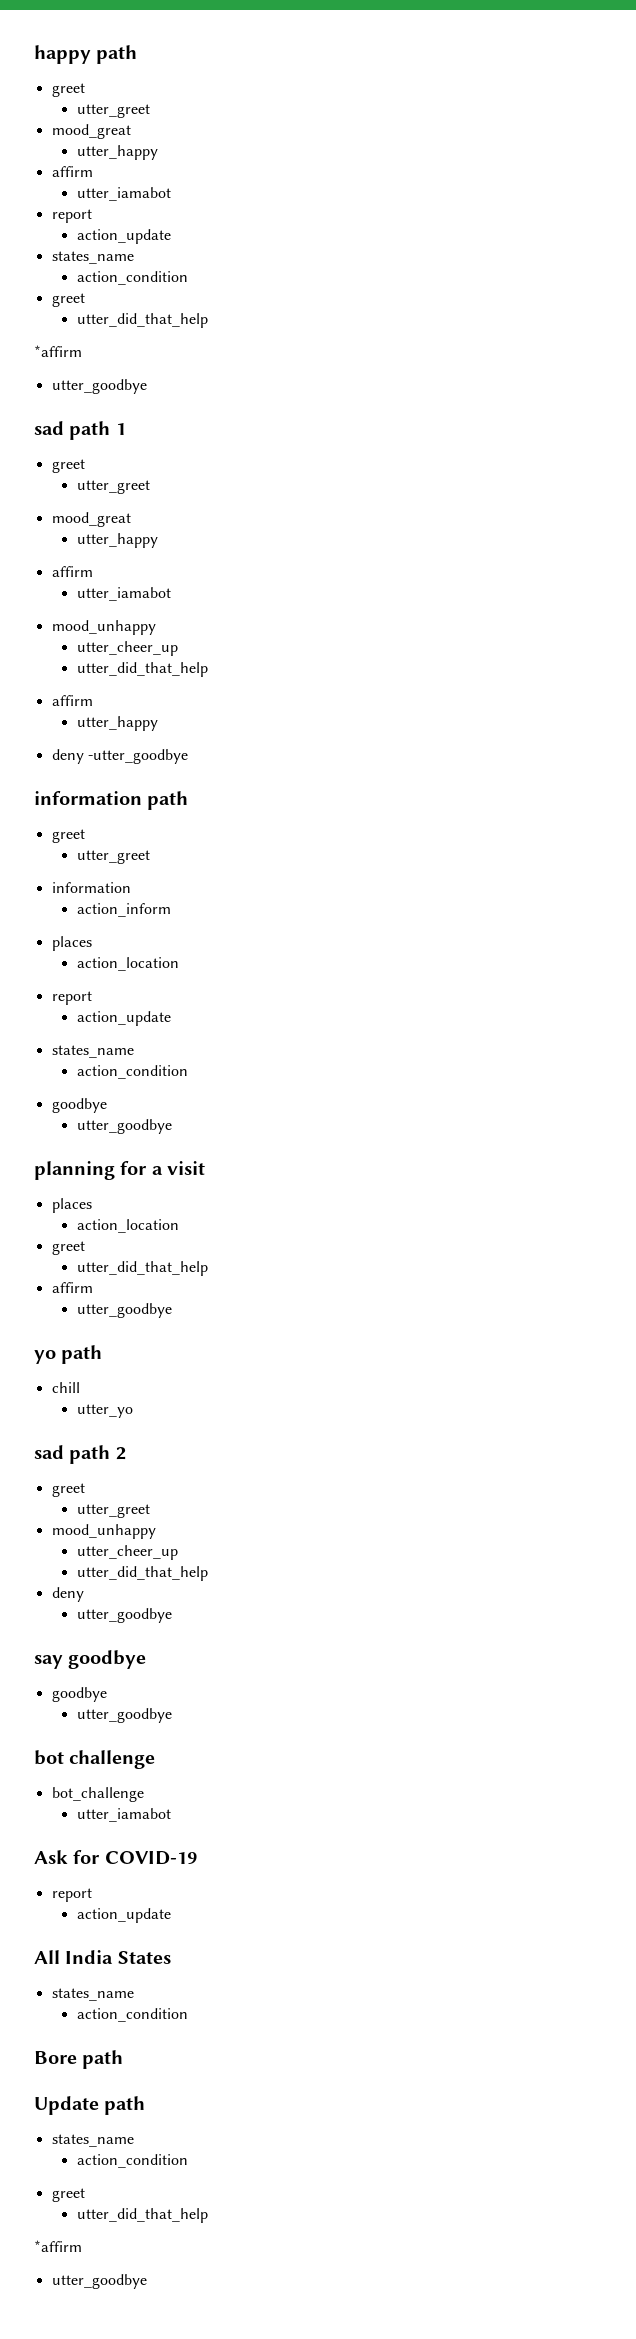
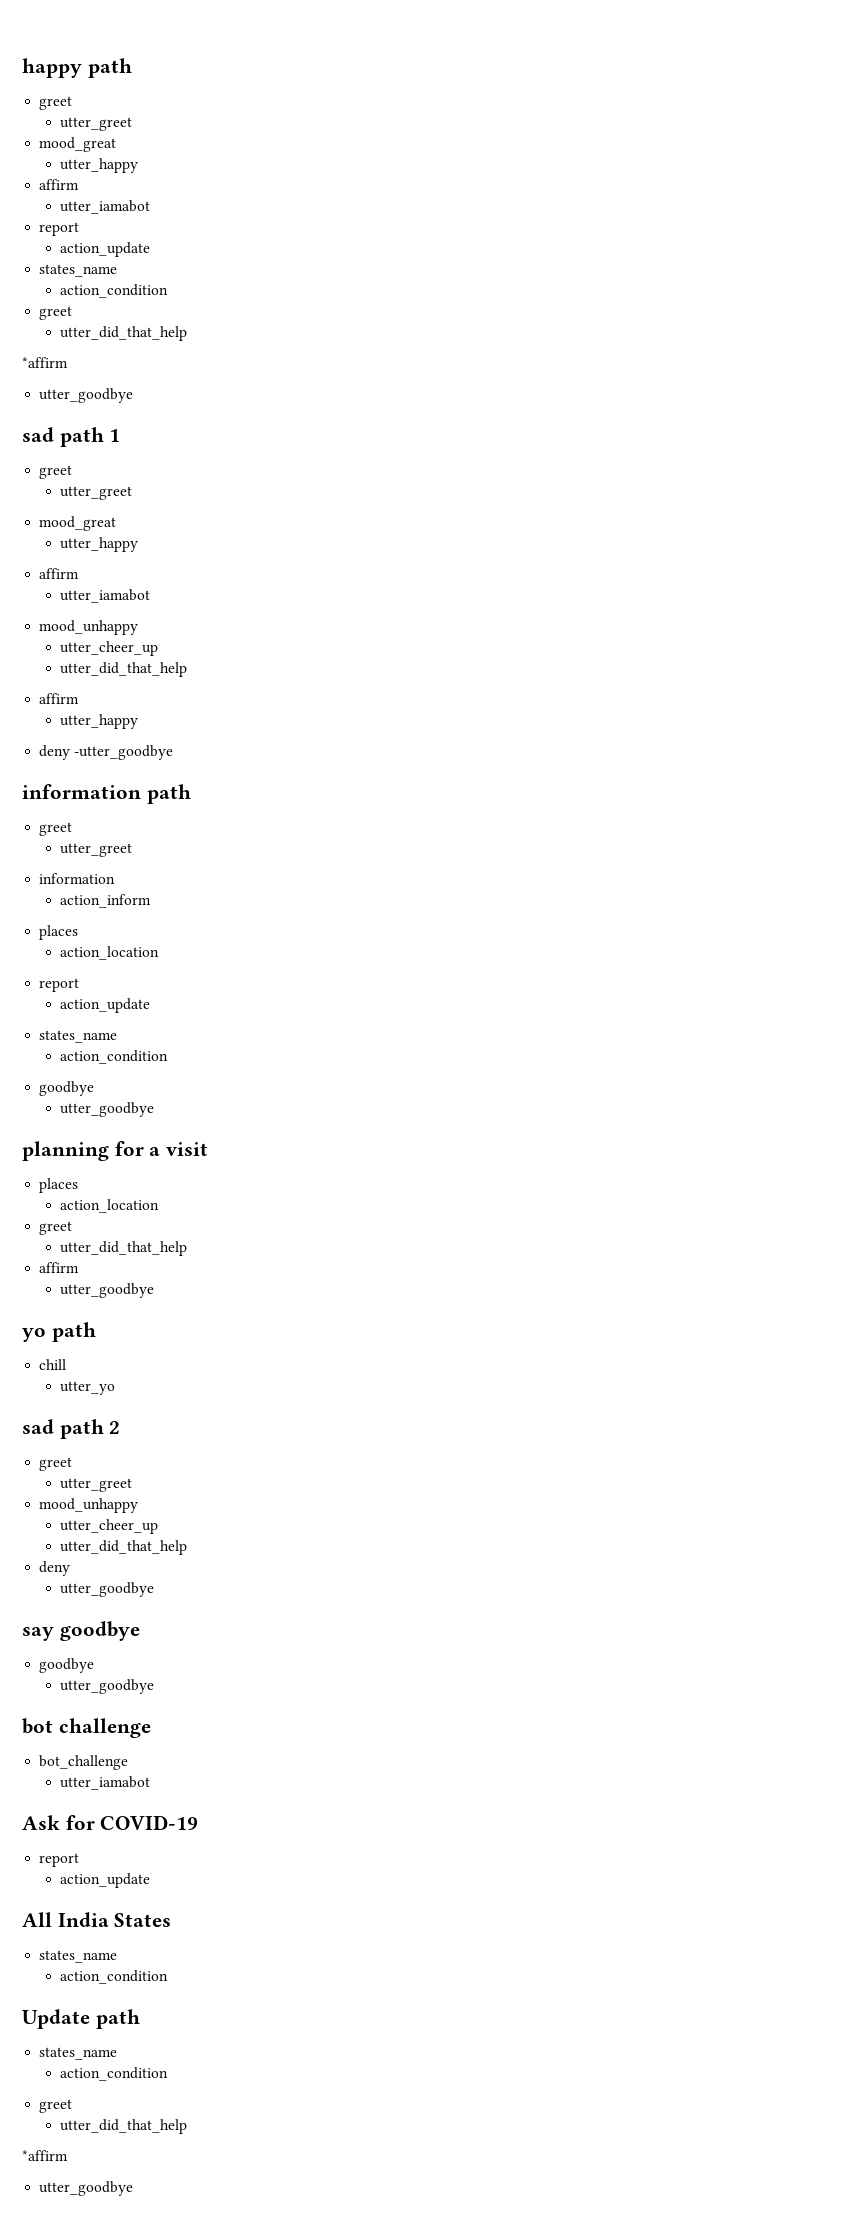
[34,2050,124,2069] // Bore path -> (168, 1977) none

